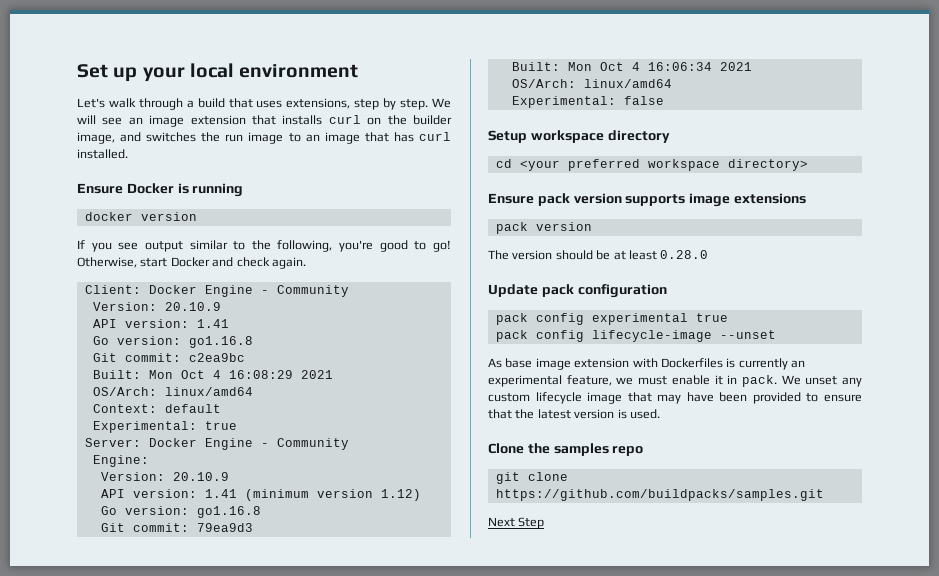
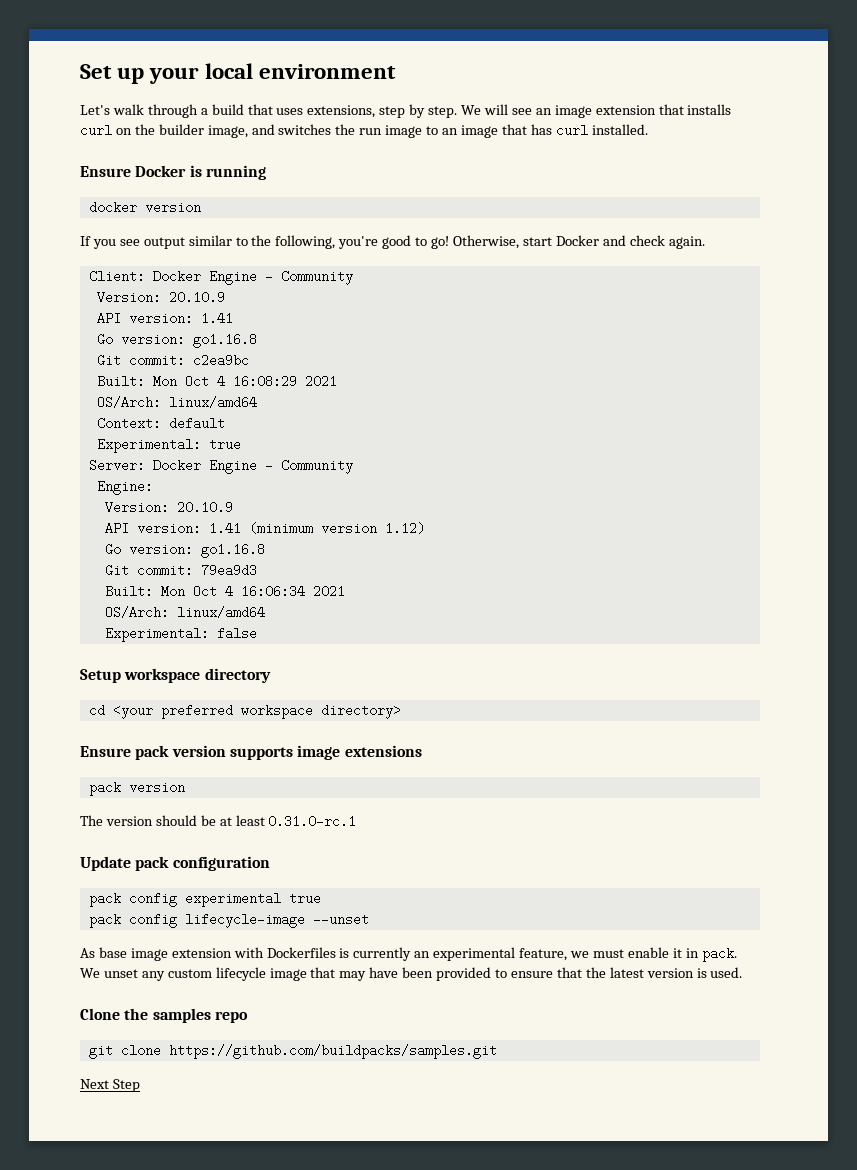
[660,250,709,259] 0.28.0 -> [268,815,357,828] 0.31.0-rc.1

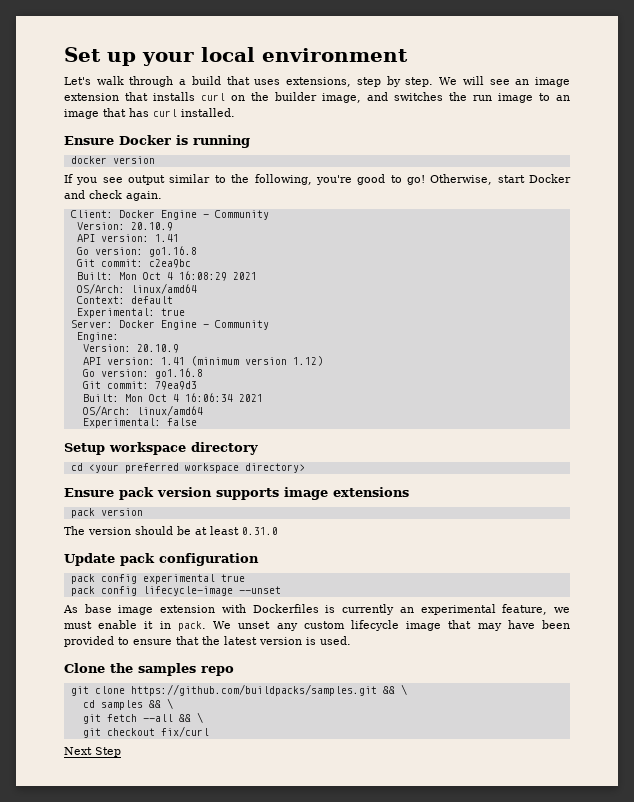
[268,815,357,828] 0.31.0-rc.1 -> [242,527,278,535] 0.31.0
(497, 1051) none -> [382,684,407,695] [82,698,173,710] [82,712,203,724] [82,726,209,738] && \ // cd samples && \ // git fetch --all && \ // git checkout fix/curl

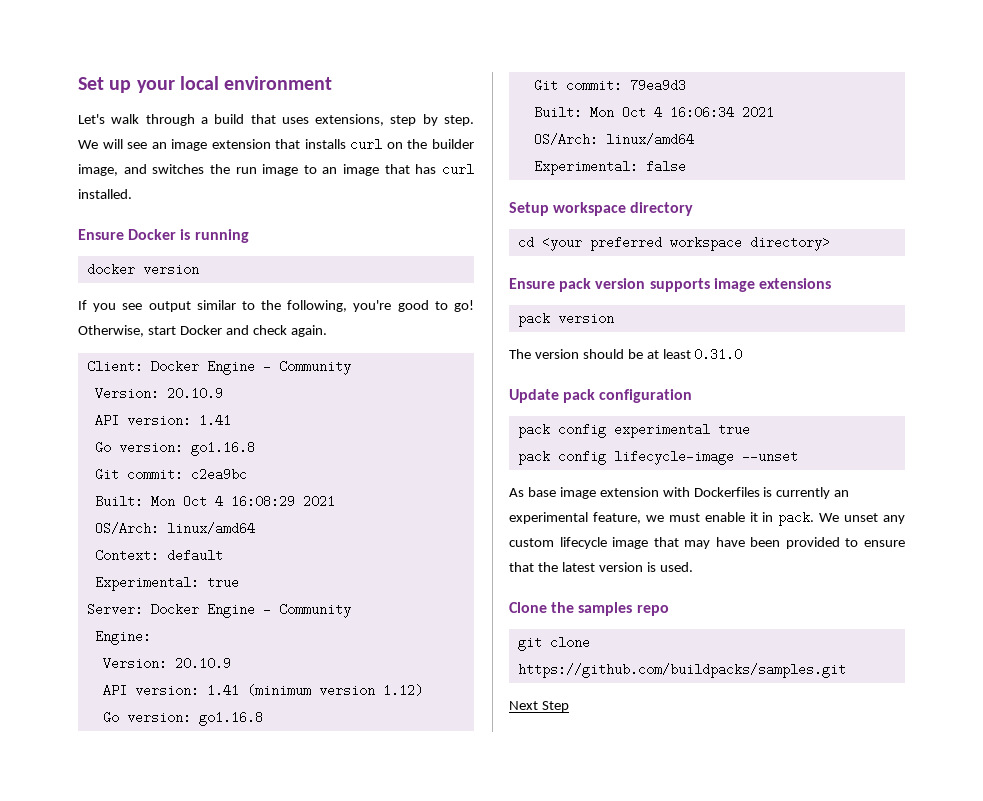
[382,684,407,695] [82,698,173,710] [82,712,203,724] [82,726,209,738] && \ // cd samples && \ // git fetch --all && \ // git checkout fix/curl -> (846, 670) none

